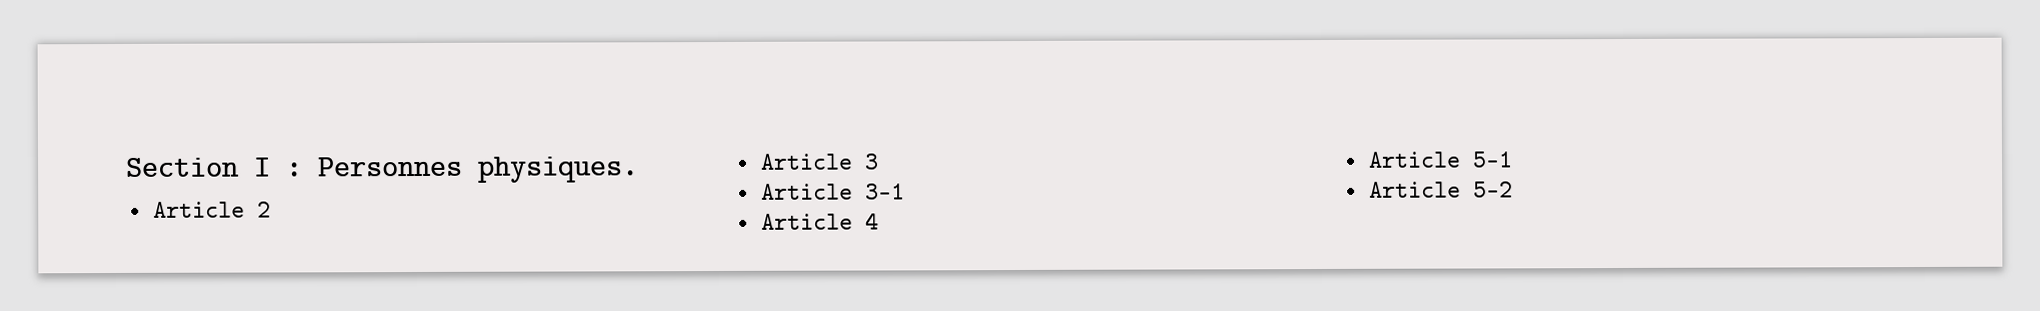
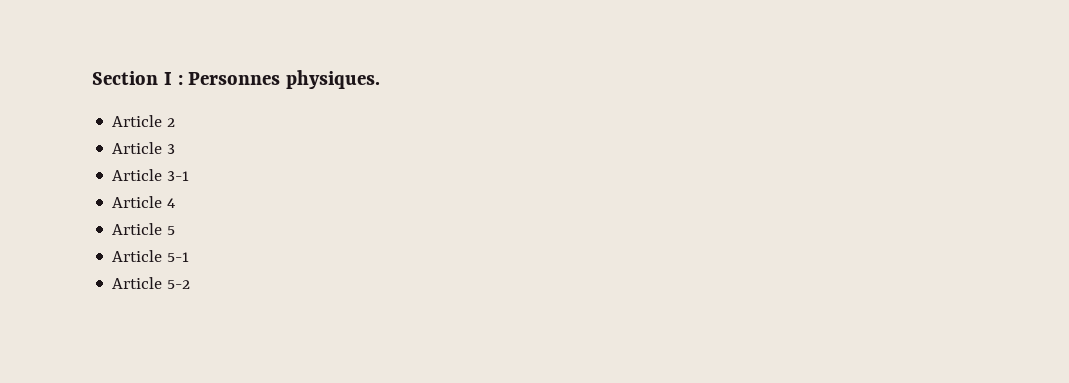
(879, 221) none -> [112,223,176,235] // Article 5

